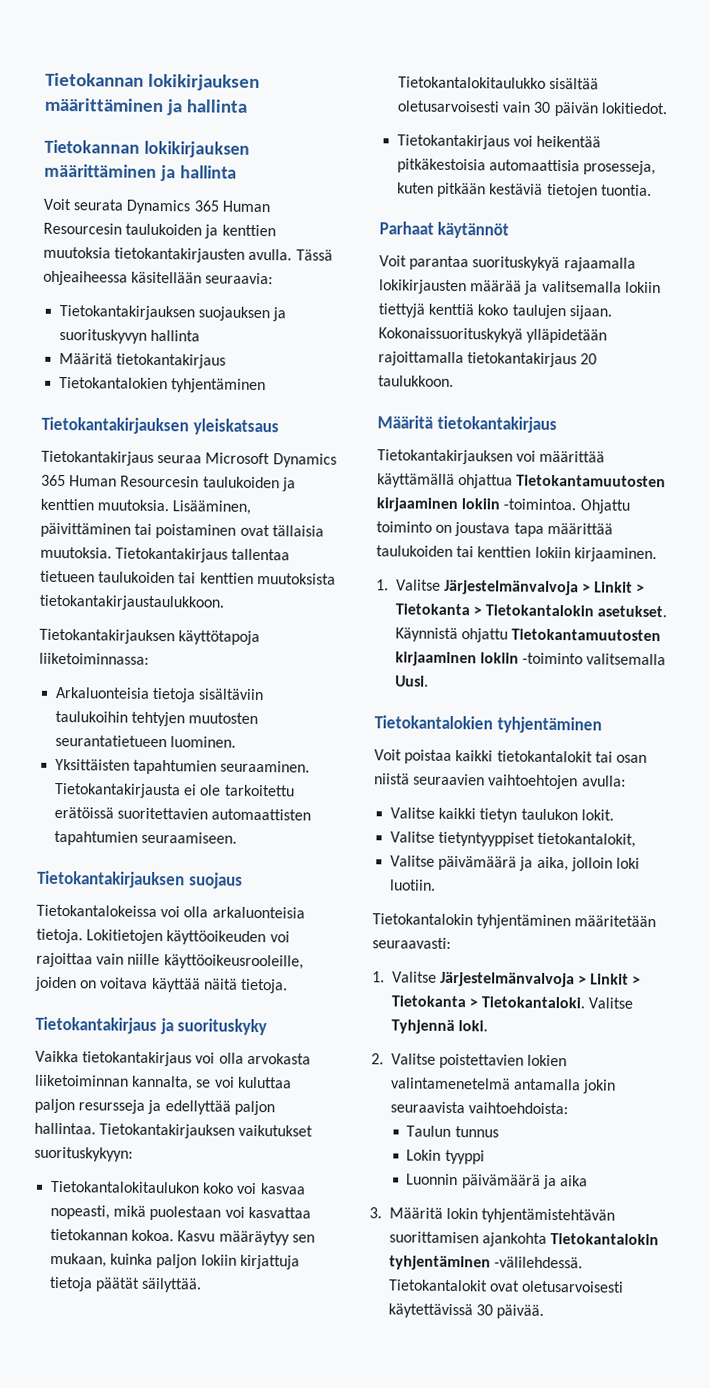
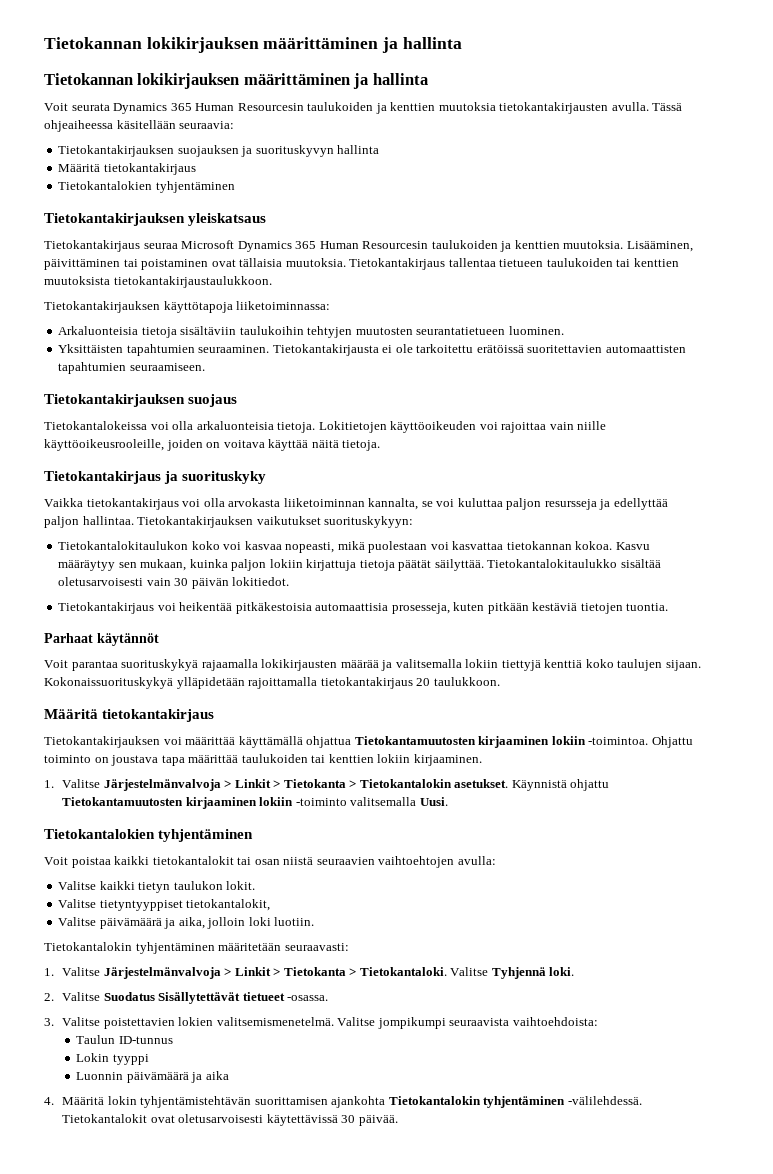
[438,1053,568,1069] [390,1077,617,1094] poistettavien lokien valintamenetelmä antamalla jokin -> [103,992,329,1004] [44,1017,446,1029] Suodatus Sisällytettävät tietueet -osassa. // 3. Valitse poistettavien lokien valitsemismenetelmä. Valitse jompikumpi
[454,1126,499,1138] tunnus -> [118,1036,173,1044] ID-tunnus
[369,1207,382,1219] 3. -> [44,1097,54,1105] 4.

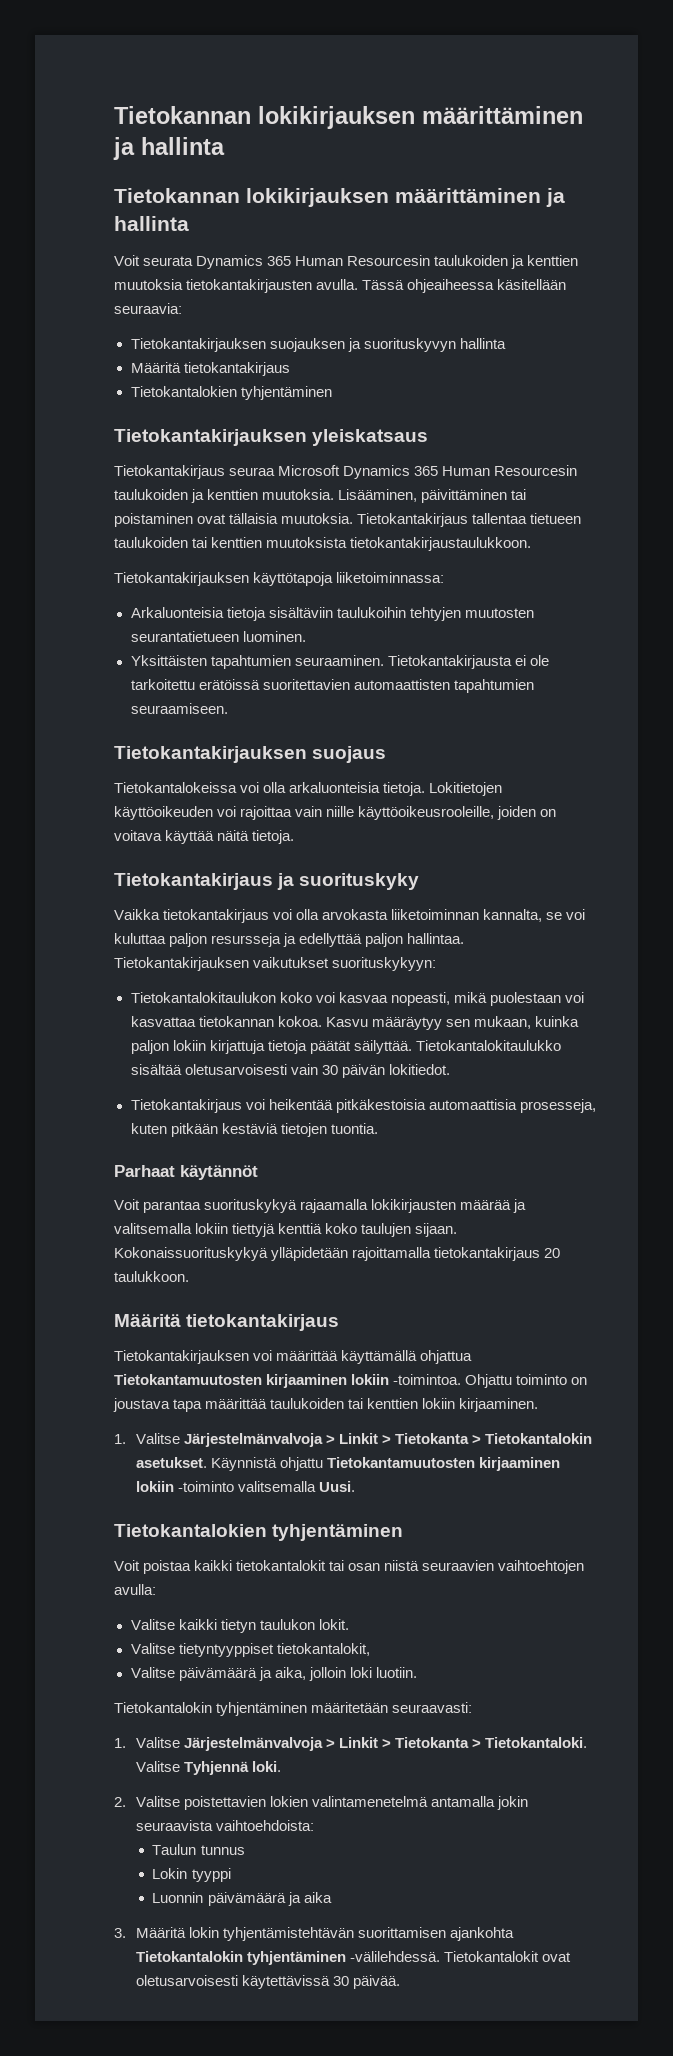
[103,992,329,1004] [44,1017,446,1029] Suodatus Sisällytettävät tietueet -osassa. // 3. Valitse poistettavien lokien valitsemismenetelmä. Valitse jompikumpi -> [184,1796,529,1810] poistettavien lokien valintamenetelmä antamalla jokin
[118,1036,173,1044] ID-tunnus -> [200,1845,245,1855] tunnus
[44,1097,54,1105] 4. -> [114,1928,126,1938] 3.

